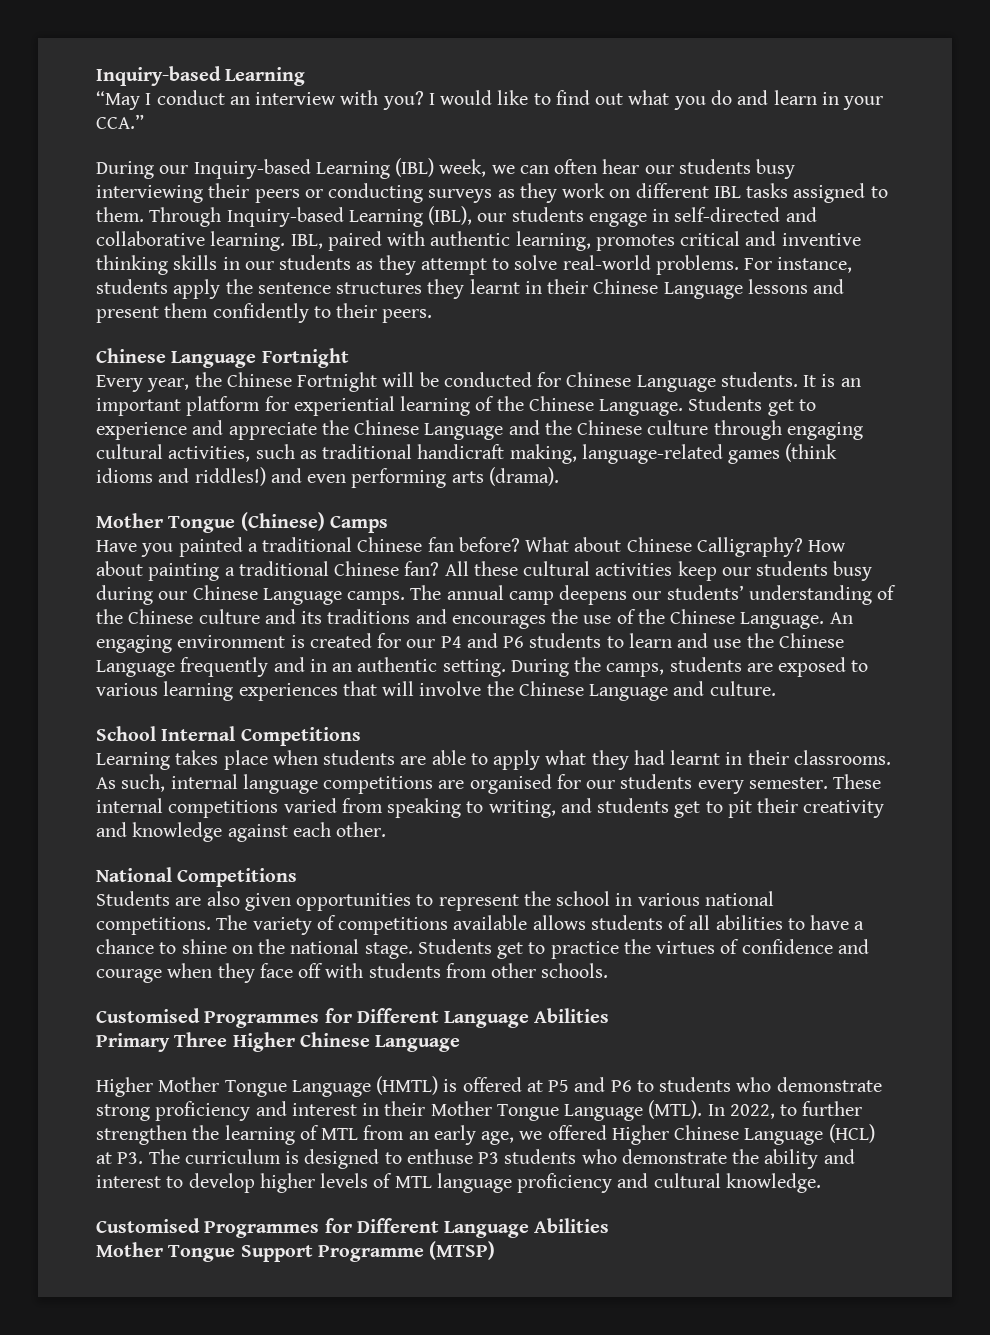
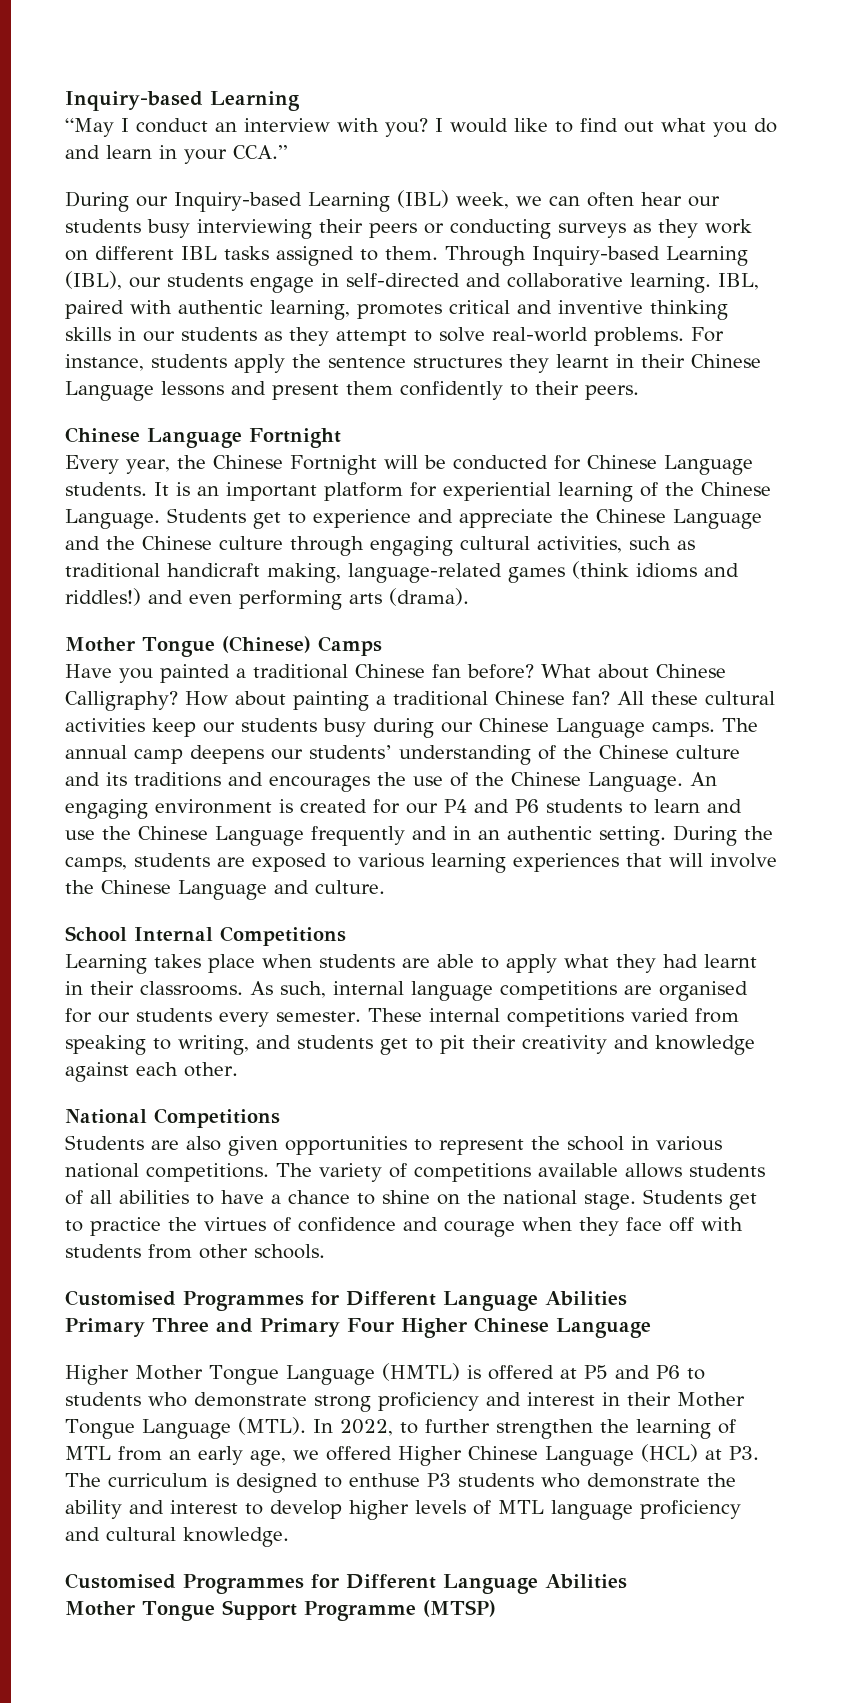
(228, 1039) none -> [216,1318,395,1337] and Primary Four

